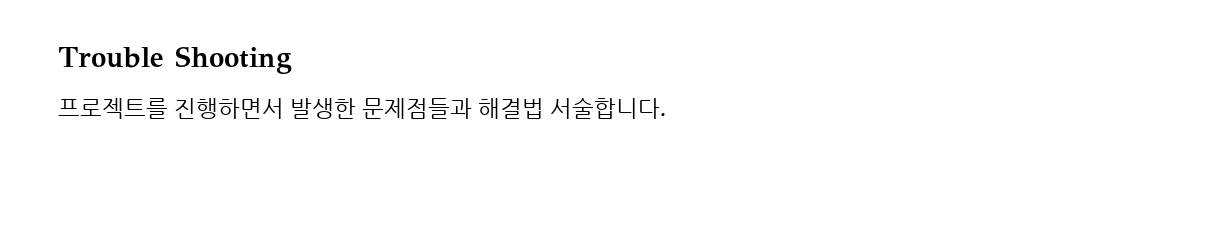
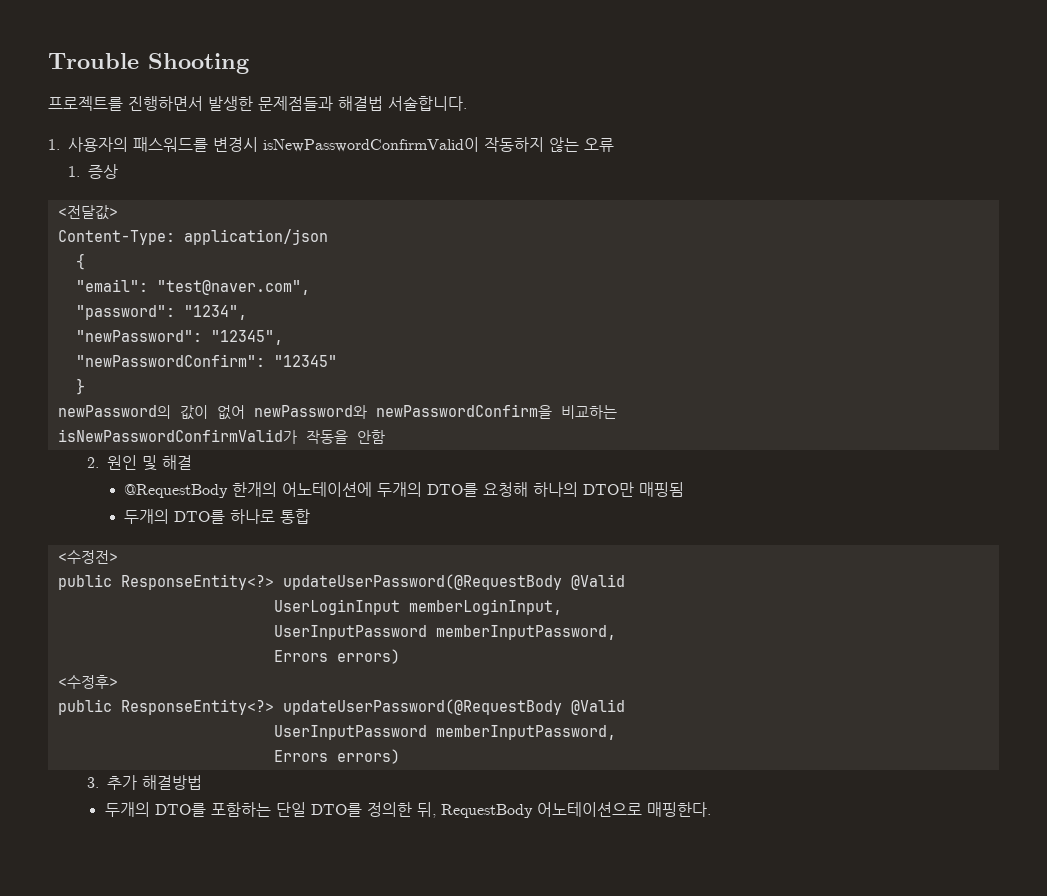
(667, 108) none -> [48,137,614,152] [67,164,118,179] [57,205,118,220] [57,229,328,245] [75,253,85,270] [75,279,310,295] [75,305,247,320] [75,330,283,345] [75,354,337,367] [75,378,85,395] [57,404,617,420] [57,429,385,444] [87,455,193,471] [124,482,685,498] [124,509,311,524] [57,550,118,564] [57,574,625,590] [273,599,562,615] [273,625,616,640] [273,649,400,664] [57,675,118,689] [57,699,625,715] [273,725,616,740] [273,749,400,764] [87,775,203,790] [104,802,711,818] // 1. 사용자의 패스워드를 변경시 isNewPasswordConfirmValid이 작동하지 않는 오류 // 1. 증상 // <전달값> // Content-Type: application/json // { // "email": "test@naver.com", // "password": "1234", // "newPassword": "12345", // "newPasswordConfirm": "12345" // } // newPassword의 값이 없어 newPassword와 newPasswordConfirm을 비교하는 // isNewPasswordConfirmValid가 작동을 안함 // 2. 원인 및 해결 // @RequestBody 한개의 어노테이션에 두개의 DTO를 요청해 하나의 DTO만 매핑됨 // 두개의 DTO를 하나로 통합 // <수정전> // public ResponseEntity<?> updateUserPassword(@RequestBody @Valid // UserLoginInput memberLoginInput, // UserInputPassword memberInputPassword, // Errors errors) // <수정후> // public ResponseEntity<?> updateUserPassword(@RequestBody @Valid // UserInputPassword memberInputPassword, // Errors errors) // 3. 추가 해결방법 // 두개의 DTO를 포함하는 단일 DTO를 정의한 뒤, RequestBody 어노테이션으로 매핑한다.

